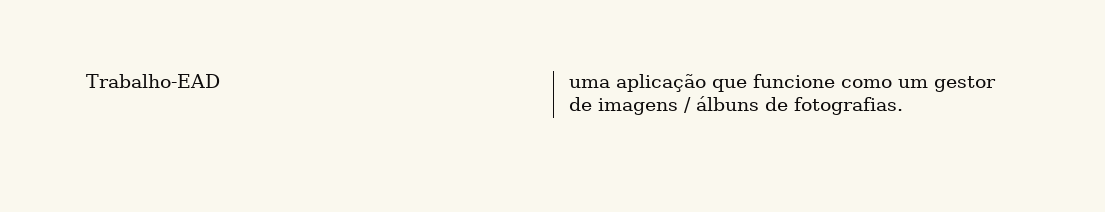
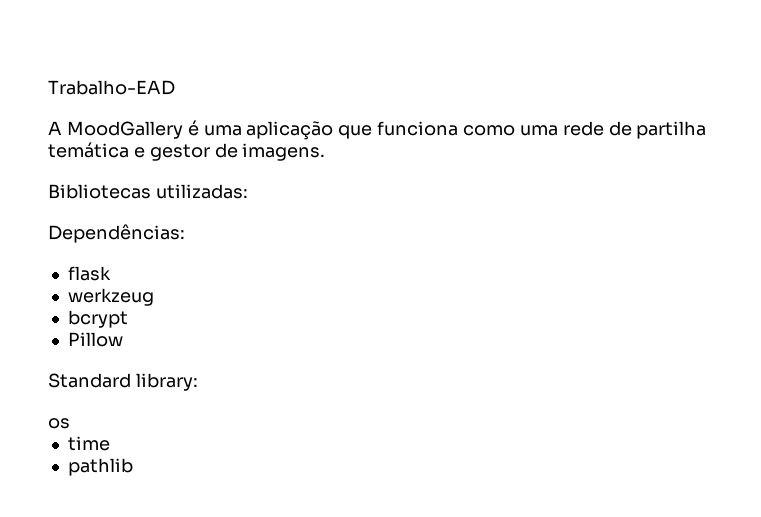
[569,74,996,92] [569,96,903,115] uma aplicação que funcione como um gestor de imagens / álbuns de fotografias. -> [48,120,707,140] [48,142,326,161] [48,184,248,199] [48,224,185,243] [67,266,111,281] [67,288,154,306] [67,310,128,328] [67,332,123,347] [48,373,198,391] [48,418,70,429] [67,436,110,451] [67,458,133,476] A MoodGallery é uma aplicação que funciona como uma rede de partilha temática e gestor de imagens. // Bibliotecas utilizadas: // Dependências: // flask // werkzeug // bcrypt // Pillow // Standard library: // os // time // pathlib

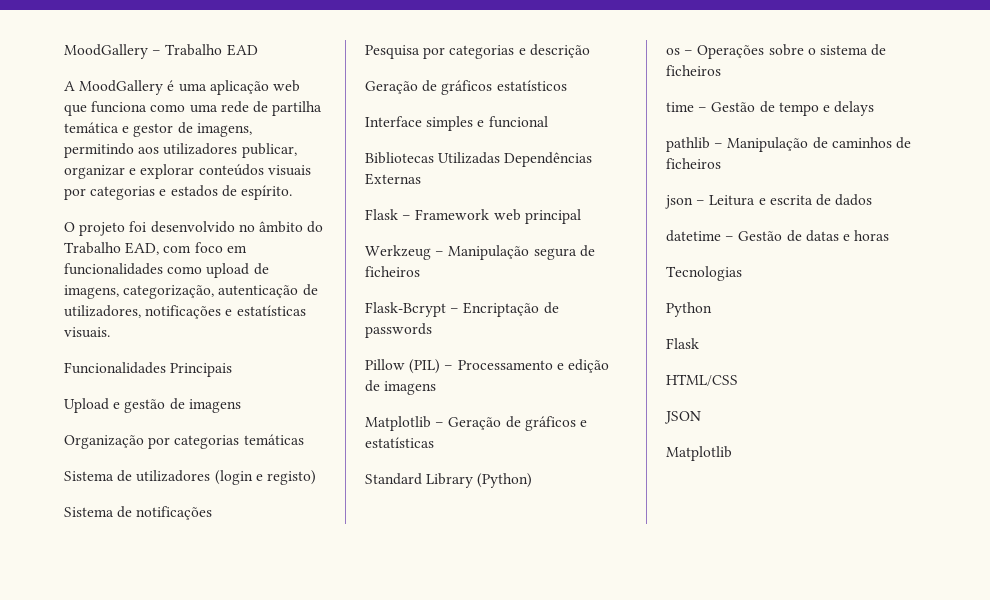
[48,80,175,95] Trabalho-EAD -> [64,44,258,59] MoodGallery – Trabalho EAD
(334, 130) none -> [272,80,300,92] web
[242,143,326,161] [48,184,248,199] [48,224,185,243] [67,266,111,281] [67,288,154,306] [67,310,128,328] [67,332,123,347] imagens. // Bibliotecas utilizadas: // Dependências: // flask // werkzeug // bcrypt // Pillow -> [196,123,252,137] [64,143,297,158] [64,164,311,179] [64,185,292,200] [64,221,324,236] [64,242,247,255] [64,263,269,278] [64,284,318,299] [64,305,306,319] [64,327,110,338] [64,362,233,377] [64,398,241,413] [64,434,304,449] [64,470,316,485] [64,506,213,520] [365,44,590,59] [365,80,567,95] [365,116,548,131] [365,152,593,167] [365,173,421,185] [365,209,581,224] [365,245,595,260] [365,266,420,277] [365,302,559,317] [365,323,432,338] [365,359,609,374] [365,380,437,395] [365,416,587,431] [365,437,434,448] imagens, permitindo aos utilizadores publicar, organizar e explorar conteúdos visuais por categorias e estados de espírito. // O projeto foi desenvolvido no âmbito do Trabalho EAD, com foco em funcionalidades como upload de imagens, categorização, autenticação de utilizadores, notificações e estatísticas visuais. // Funcionalidades Principais // Upload e gestão de imagens // Organização por categorias temáticas // Sistema de utilizadores (login e registo) // Sistema de notificações // Pesquisa por categorias e descrição // Geração de gráficos estatísticos // Interface simples e funcional // Bibliotecas Utilizadas Dependências Externas // Flask – Framework web principal // Werkzeug – Manipulação segura de ficheiros // Flask-Bcrypt – Encriptação de passwords // Pillow (PIL) – Processamento e edição de imagens // Matplotlib – Geração de gráficos e estatísticas
[135,373,198,391] library: -> [426,473,533,488] Library (Python)
[67,436,110,451] [67,458,133,476] // time // pathlib -> [684,44,887,59] [666,65,721,76] [666,101,875,116] [666,137,911,152] [666,158,721,169] [665,194,873,209] [666,230,890,242] [666,266,742,281] [666,302,712,317] [666,338,699,349] [666,374,738,386] [664,411,701,424] [666,446,732,461] – Operações sobre o sistema de ficheiros // time – Gestão de tempo e delays // pathlib – Manipulação de caminhos de ficheiros // json – Leitura e escrita de dados // datetime – Gestão de datas e horas // Tecnologias // Python // Flask // HTML/CSS // JSON // Matplotlib

